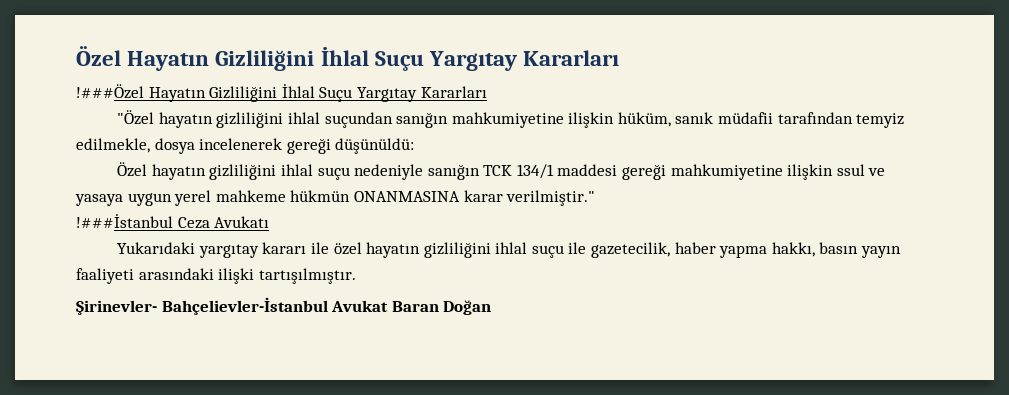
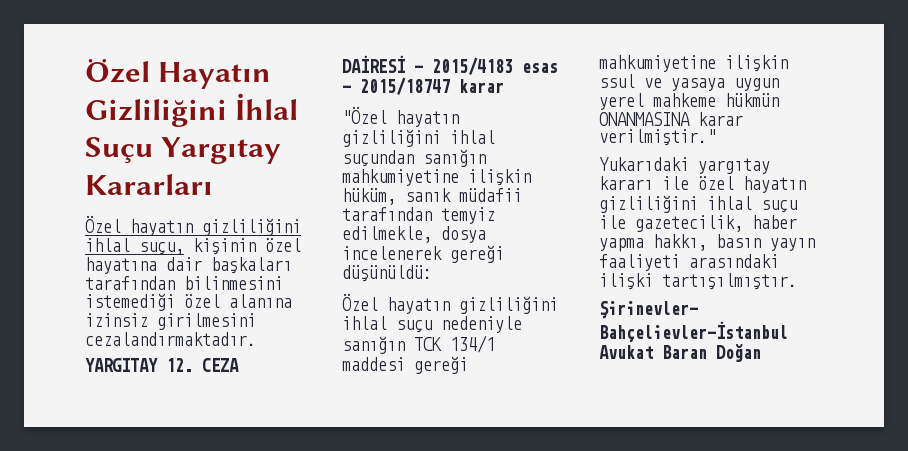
[76,84,487,102] !###Özel Hayatın Gizliliğini İhlal Suçu Yargıtay Kararları -> [85,215,301,236] [85,238,301,255] [85,257,292,274] [85,276,283,290] [85,293,292,311] [85,313,256,330] [85,332,256,346] [85,358,239,372] [342,55,558,75] [342,77,504,95] Özel hayatın gizliliğini ihlal suçu, kişinin özel hayatına dair başkaları tarafından bilinmesini istemediği özel alanına izinsiz girilmesini cezalandırmaktadır. // YARGITAY 12. CEZA DAİRESİ - 2015/4183 esas - 2015/18747 karar
[76,214,270,229] // !###İstanbul Ceza Avukatı -> (716, 137) none

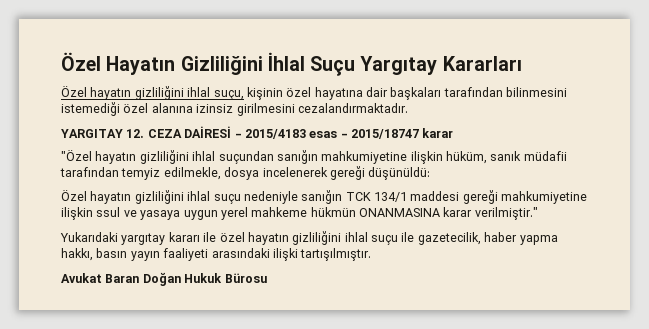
[599,301,698,319] [599,321,788,342] Şirinevler- Bahçelievler-İstanbul -> (372, 254) none
(761, 353) none -> [184,273,267,283] Hukuk Bürosu

